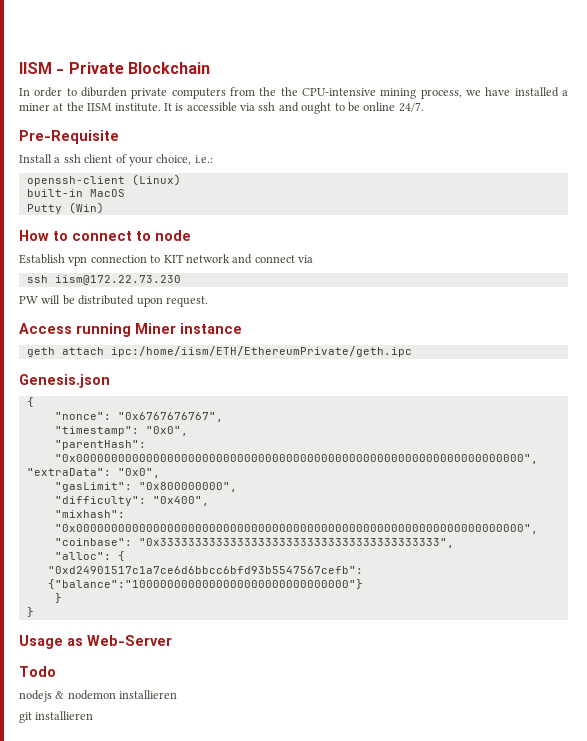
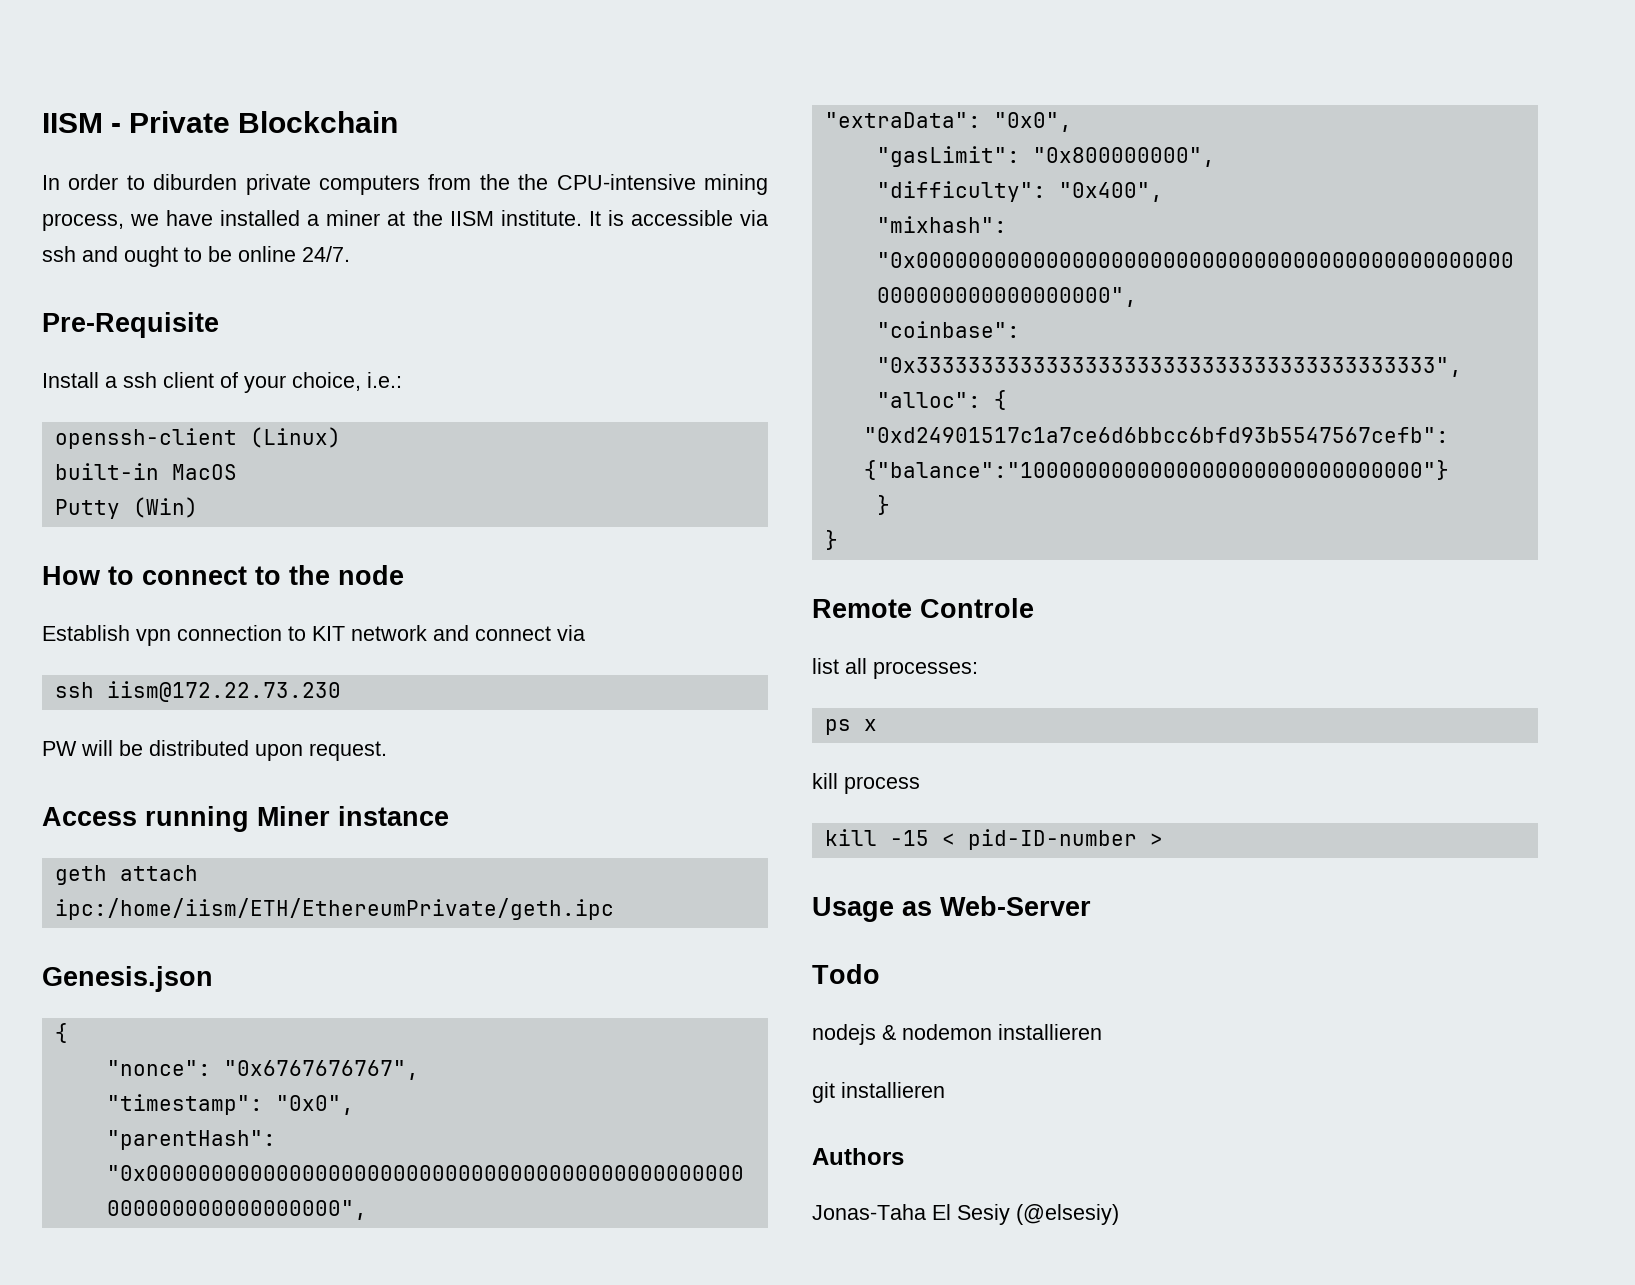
(151, 236) none -> [289,565,330,585] the
(34, 612) none -> [812,598,1034,618] [812,658,978,679] [824,719,877,735] [812,773,920,794] [824,829,1163,850] // Remote Controle // list all processes: // ps x // kill process // kill -15 < pid-ID-number >
(94, 715) none -> [812,1148,904,1165] [812,1204,1119,1225] // Authors // Jonas-Taha El Sesiy (@elsesiy)

